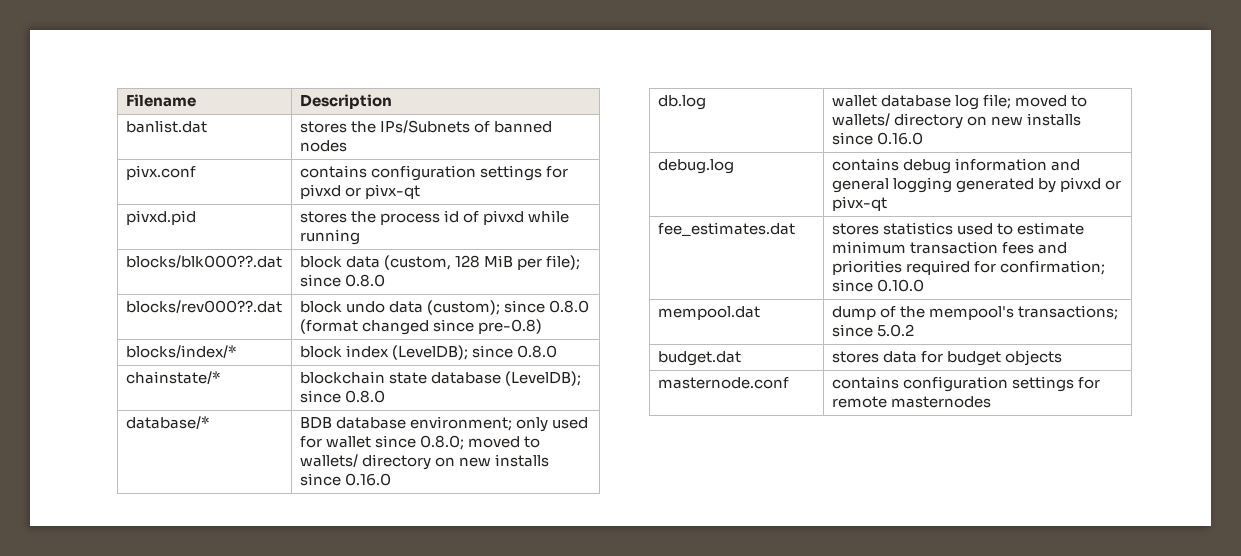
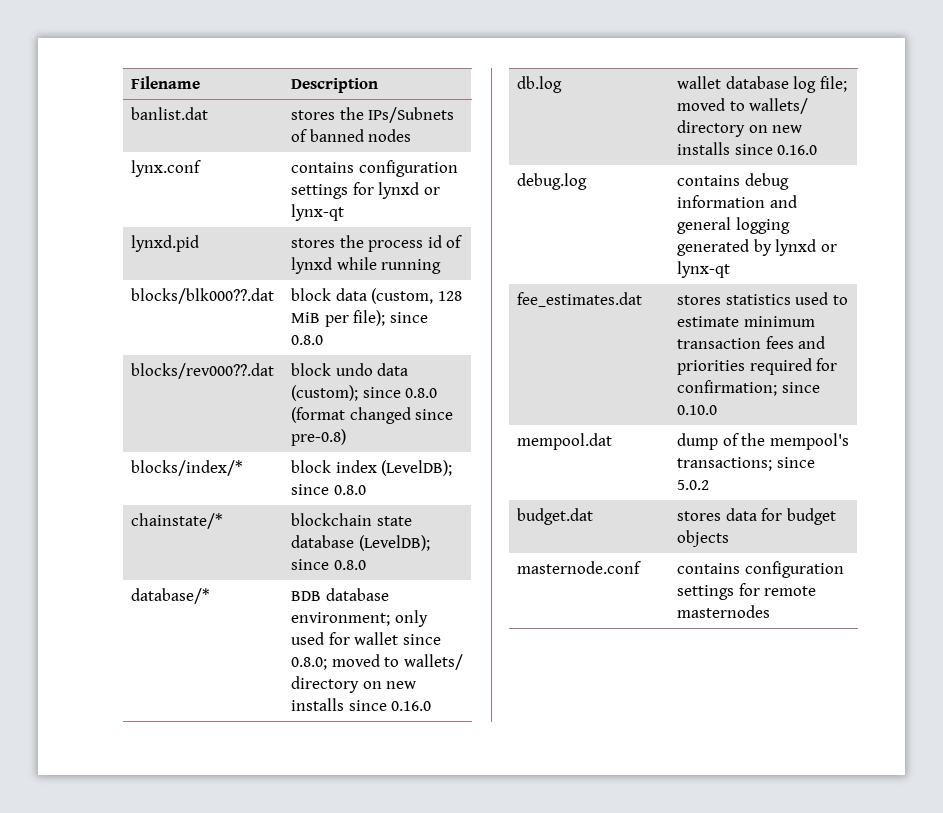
[125,165,196,180] [299,165,568,181] [299,184,420,199] [125,210,196,225] pivx.conf | contains configuration settings for pivxd or pivx-qt // pivxd.pid -> [131,160,202,177] [291,160,458,177] [291,182,440,199] [291,204,345,221] [131,235,200,252] lynx.conf | contains configuration settings for lynxd or lynx-qt // lynxd.pid
[482,210,524,225] pivxd -> [291,257,333,274] lynxd
[1059,177,1121,192] [831,196,887,211] pivxd or pivx-qt -> [775,239,837,256] [677,261,731,278] lynxd or lynx-qt

